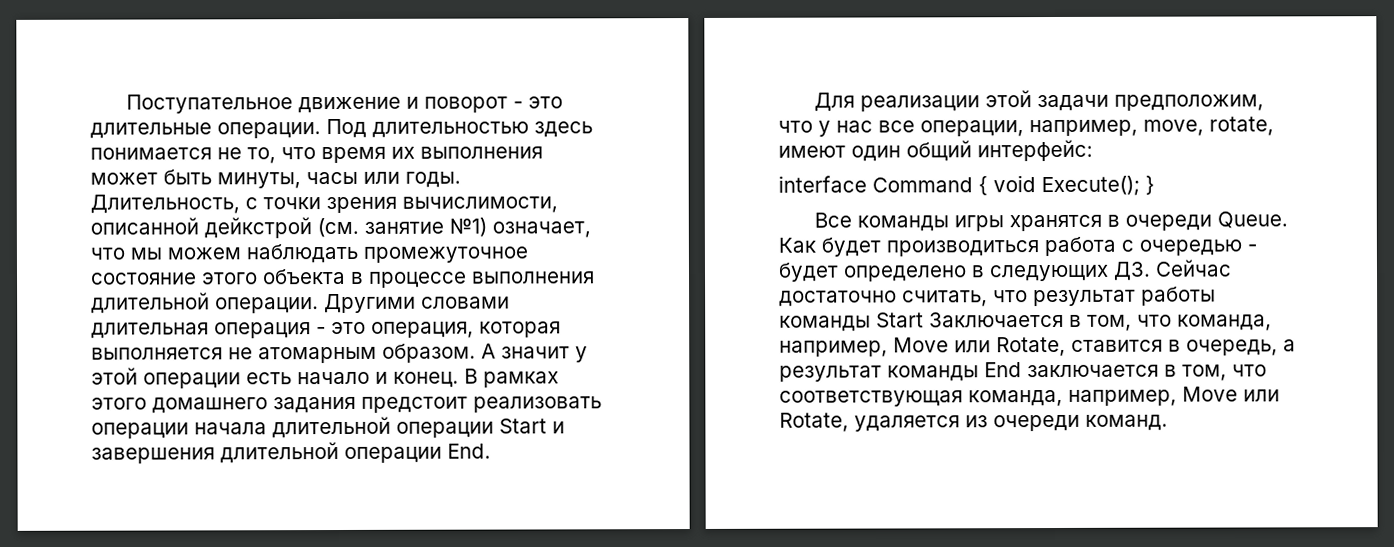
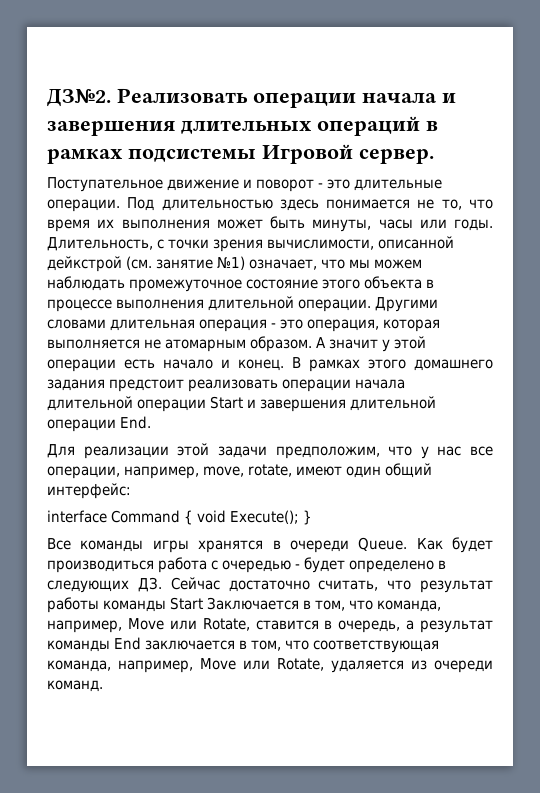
(125, 104) none -> [47,88,456,108] [47,116,438,136] [47,144,434,164] ДЗ№2. Реализовать операции начала и завершения длительных операций в рамках подсистемы Игровой сервер. //

